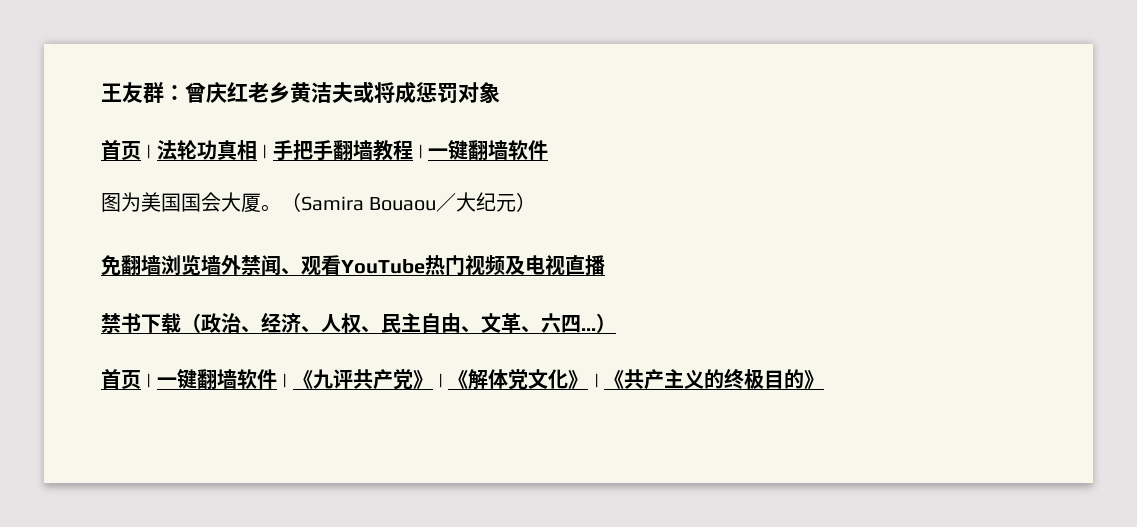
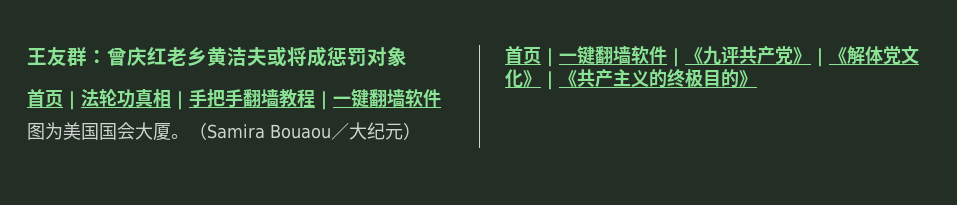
[101,255,605,276] [101,312,616,333] // 免翻墙浏览墙外禁闻、观看YouTube热门视频及电视直播 // 禁书下载（政治、经济、人权、民主自由、文革、六四...） -> (421, 131) none

